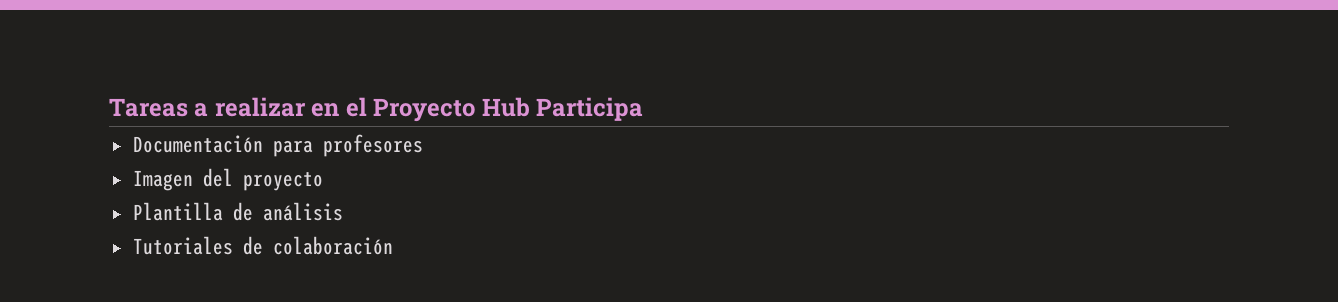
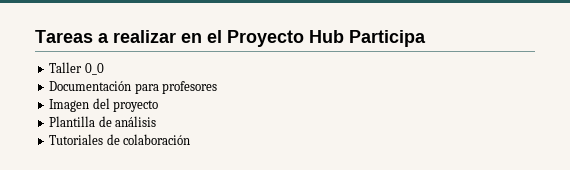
(644, 109) none -> [49,62,104,75] // Taller 0_0

